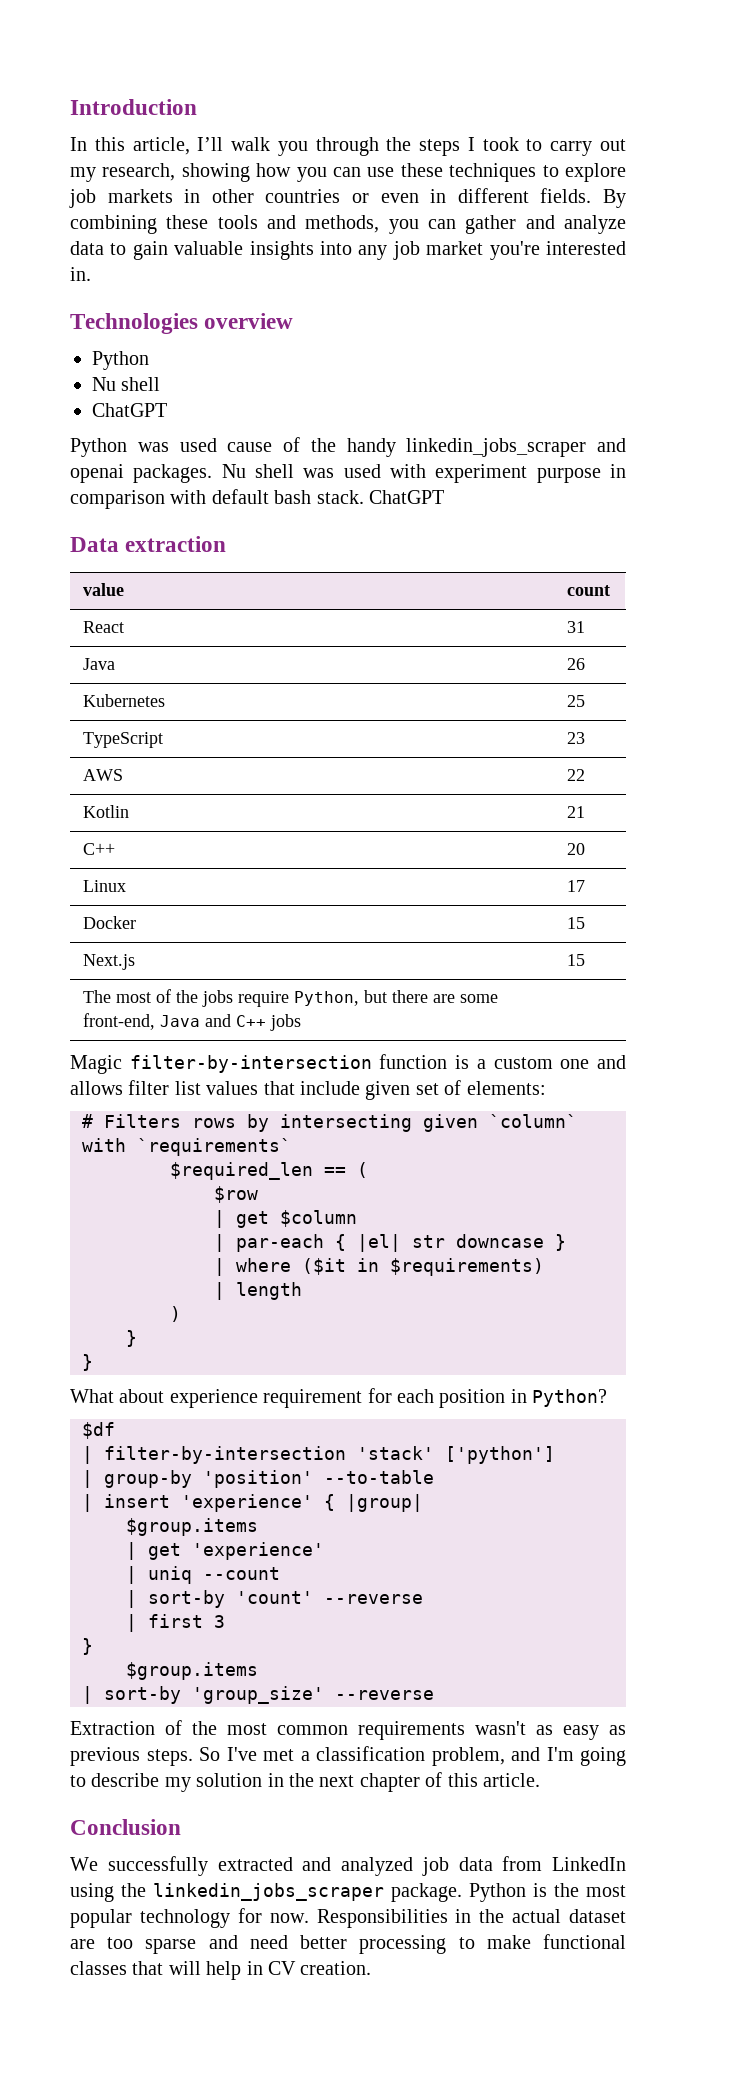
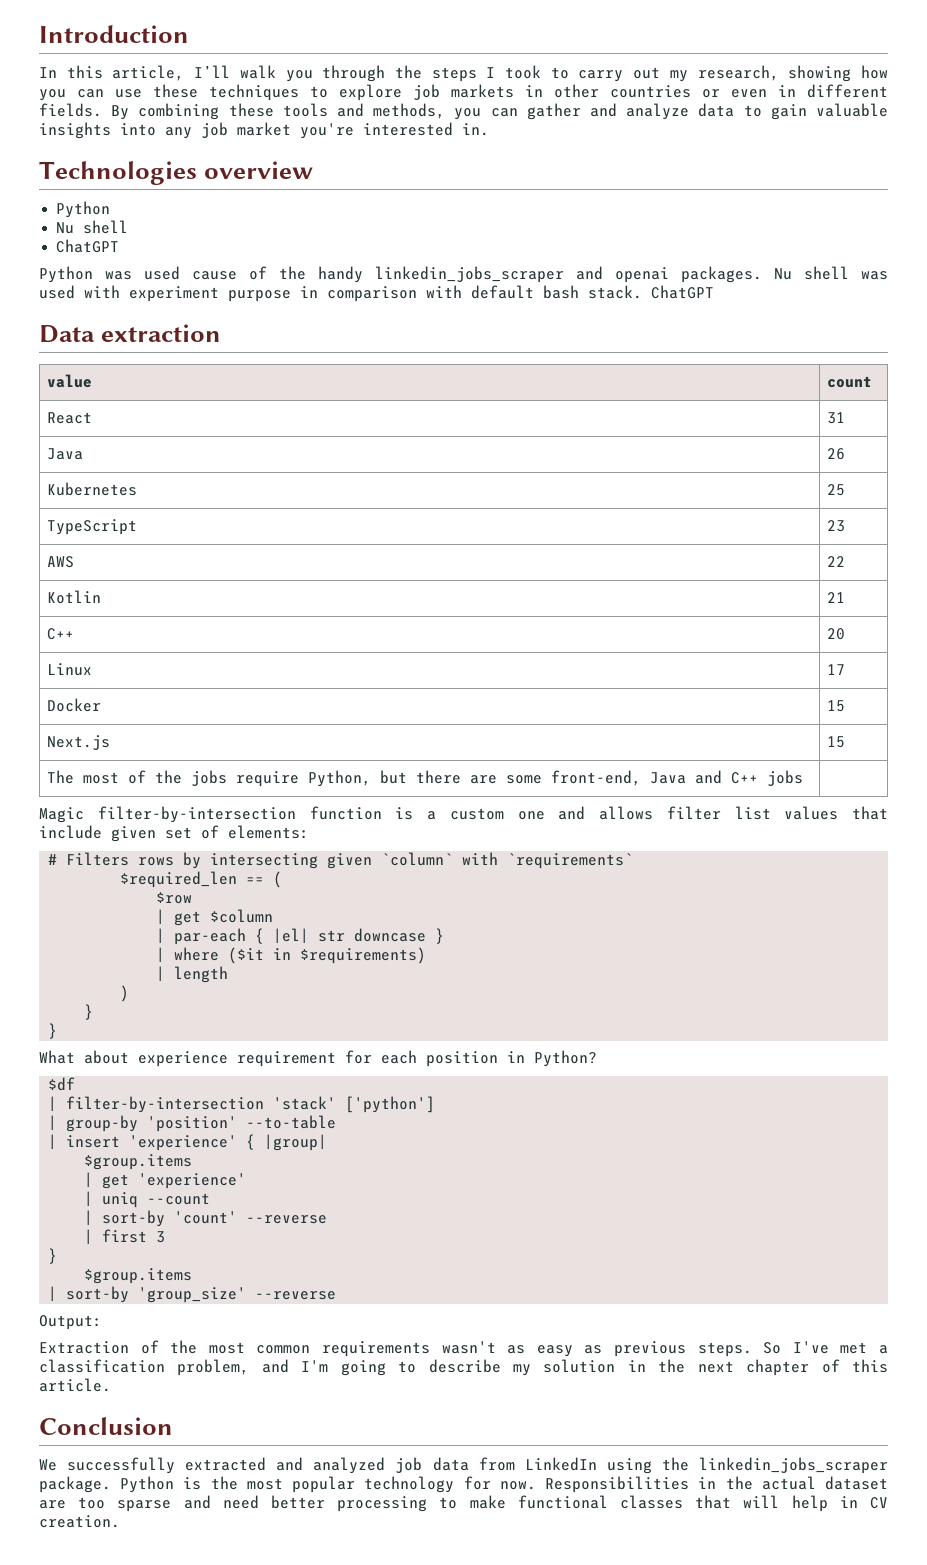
(434, 1695) none -> [39,1315,102,1330] // Output:

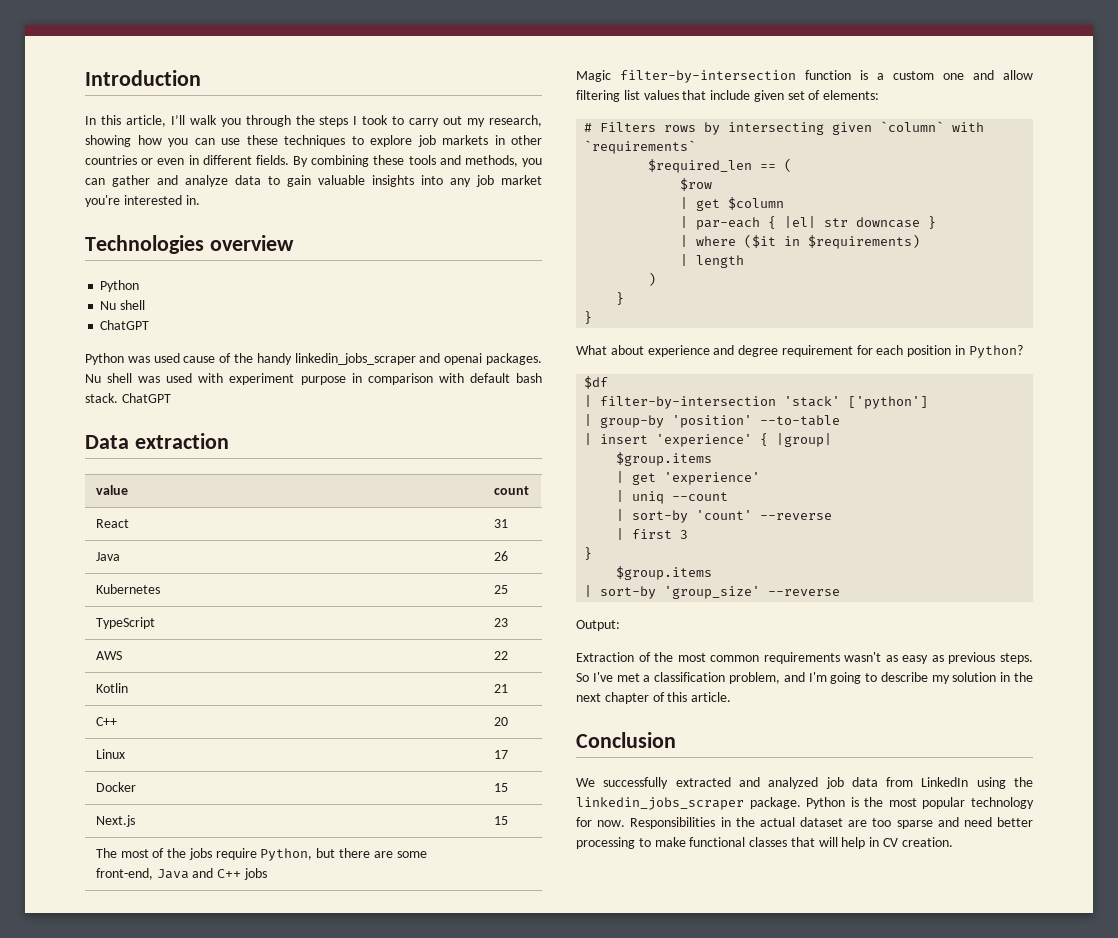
[599,806,721,820] allows filter -> [1003,70,1033,80] [576,90,620,102] allow filtering
(228, 1059) none -> [713,345,779,357] and degree

